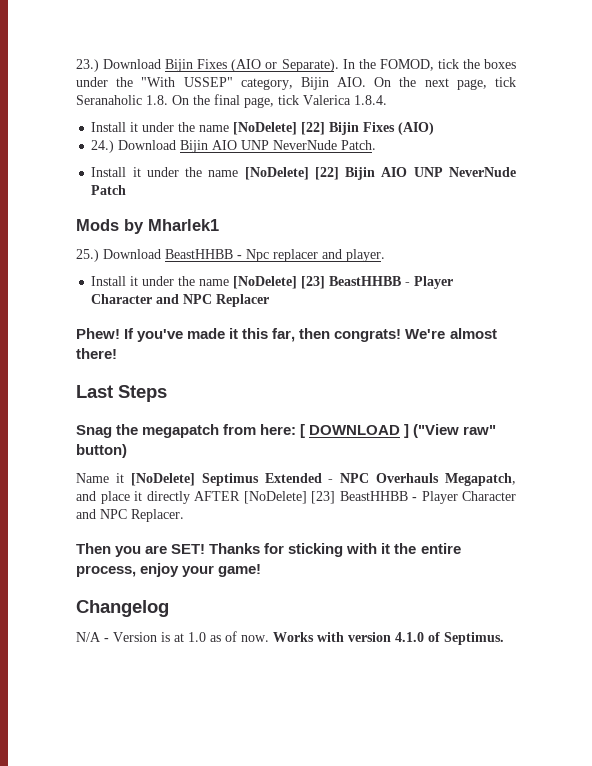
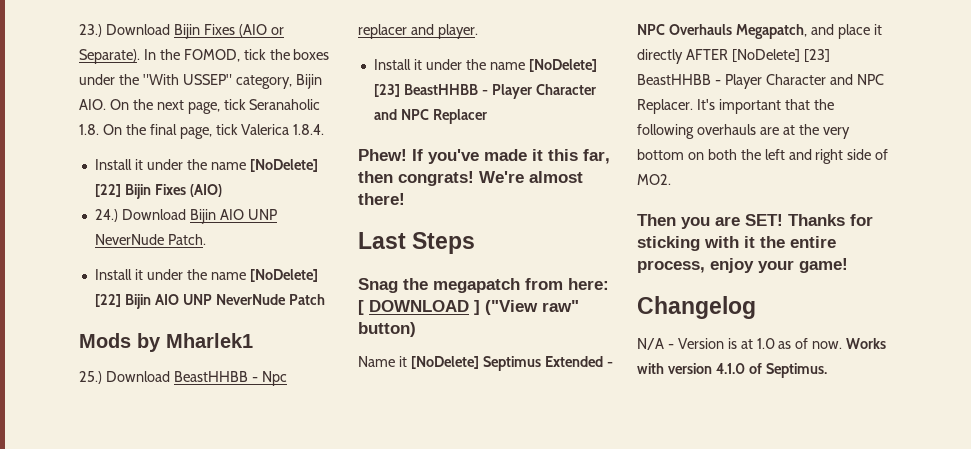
(184, 515) none -> [696,99,834,114] [637,124,850,139] [637,149,889,164] [637,174,671,185] It's important that the following overhauls are at the very bottom on both the left and right side of MO2.

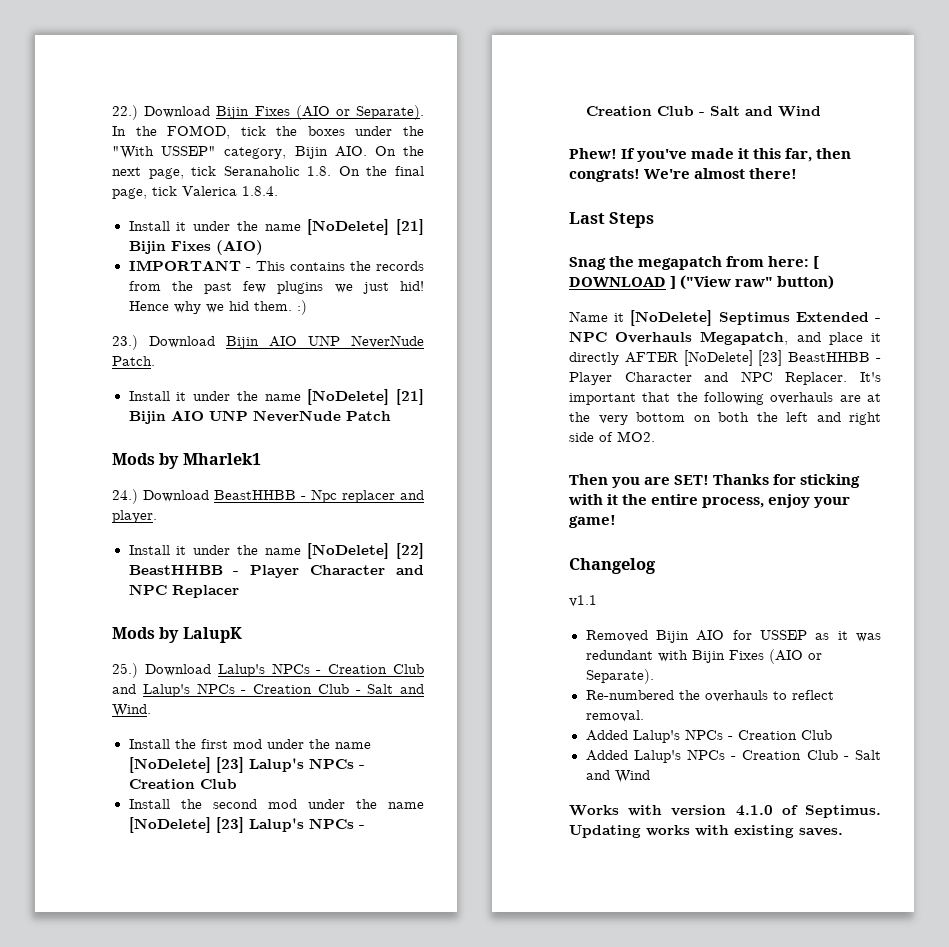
[79,24,102,37] 23.) -> [112,105,138,120] 22.)
[94,184,121,197] [22] -> [396,219,424,235] [21]
[94,209,118,222] 24.) -> [128,260,424,271] [128,281,425,294] [128,300,307,315] [112,335,138,350] IMPORTANT - This contains the records from the past few plugins we just hid! Hence why we hid them. :) // 23.)
[94,294,121,307] [22] -> [396,389,424,405] [21]
[79,371,102,384] 25.) -> [112,489,138,504] 24.)
[373,84,400,97] [23] -> [396,543,424,559] [22]
(487, 116) none -> [112,627,242,643] [112,663,425,678] [112,683,424,697] [112,704,151,717] [128,739,371,749] [128,757,365,773] [128,779,237,789] [128,799,424,809] [128,817,365,833] [585,106,821,117] // Mods by LalupK // 25.) Download Lalup's NPCs - Creation Club and Lalup's NPCs - Creation Club - Salt and Wind. // Install the first mod under the name [NoDelete] [23] Lalup's NPCs - Creation Club // Install the second mod under the name [NoDelete] [23] Lalup's NPCs - Creation Club - Salt and Wind
[637,338,843,350] N/A - Version is at 1.0 as of now. -> [569,595,597,607] [585,630,881,643] [585,649,822,664] [585,669,654,684] [585,690,834,702] [585,710,644,722] [585,729,832,743] [585,749,881,763] [585,770,650,783] v1.1 // Removed Bijin AIO for USSEP as it was redundant with Bijin Fixes (AIO or Separate). // Re-numbered the overhauls to reflect removal. // Added Lalup's NPCs - Creation Club // Added Lalup's NPCs - Creation Club - Salt and Wind //
(827, 370) none -> [569,825,843,838] Updating works with existing saves.

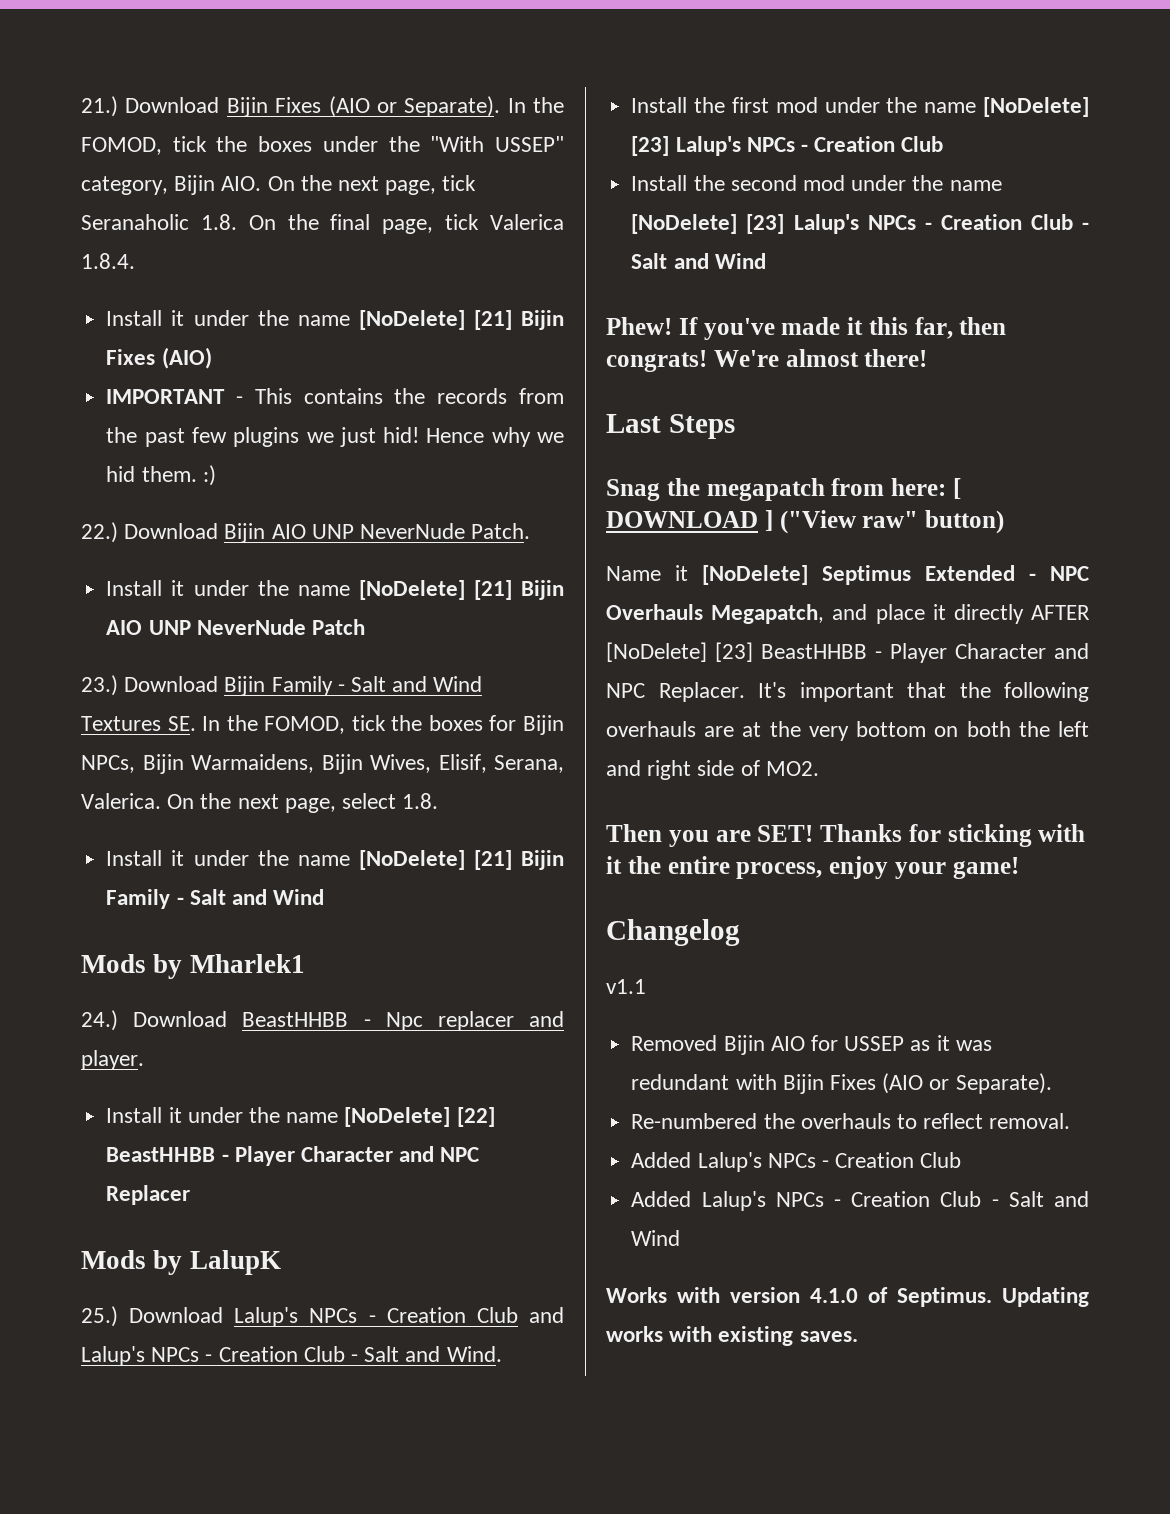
[112,105,138,120] 22.) -> [81,96,118,117] 21.)
[112,335,138,350] 23.) -> [81,522,118,543] 22.)
(391, 416) none -> [81,675,483,696] [81,715,564,735] [81,754,564,774] [81,793,439,813] [106,850,564,870] [106,889,325,909] // 23.) Download Bijin Family - Salt and Wind Textures SE. In the FOMOD, tick the boxes for Bijin NPCs, Bijin Warmaidens, Bijin Wives, Elisif, Serana, Valerica. On the next page, select 1.8. // Install it under the name [NoDelete] [21] Bijin Family - Salt and Wind

